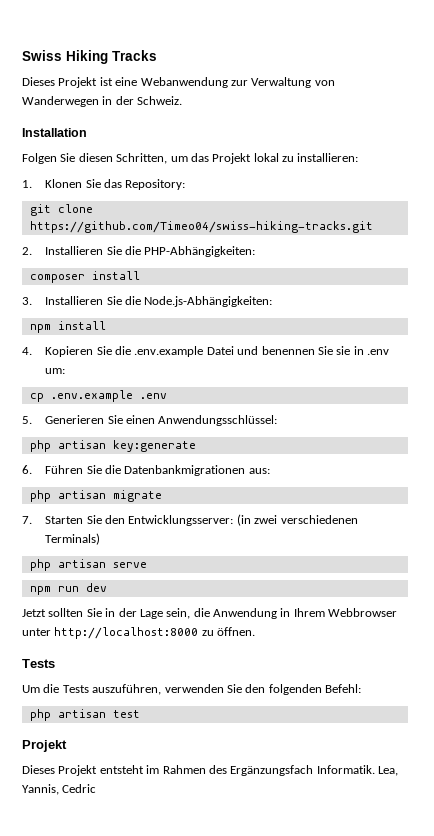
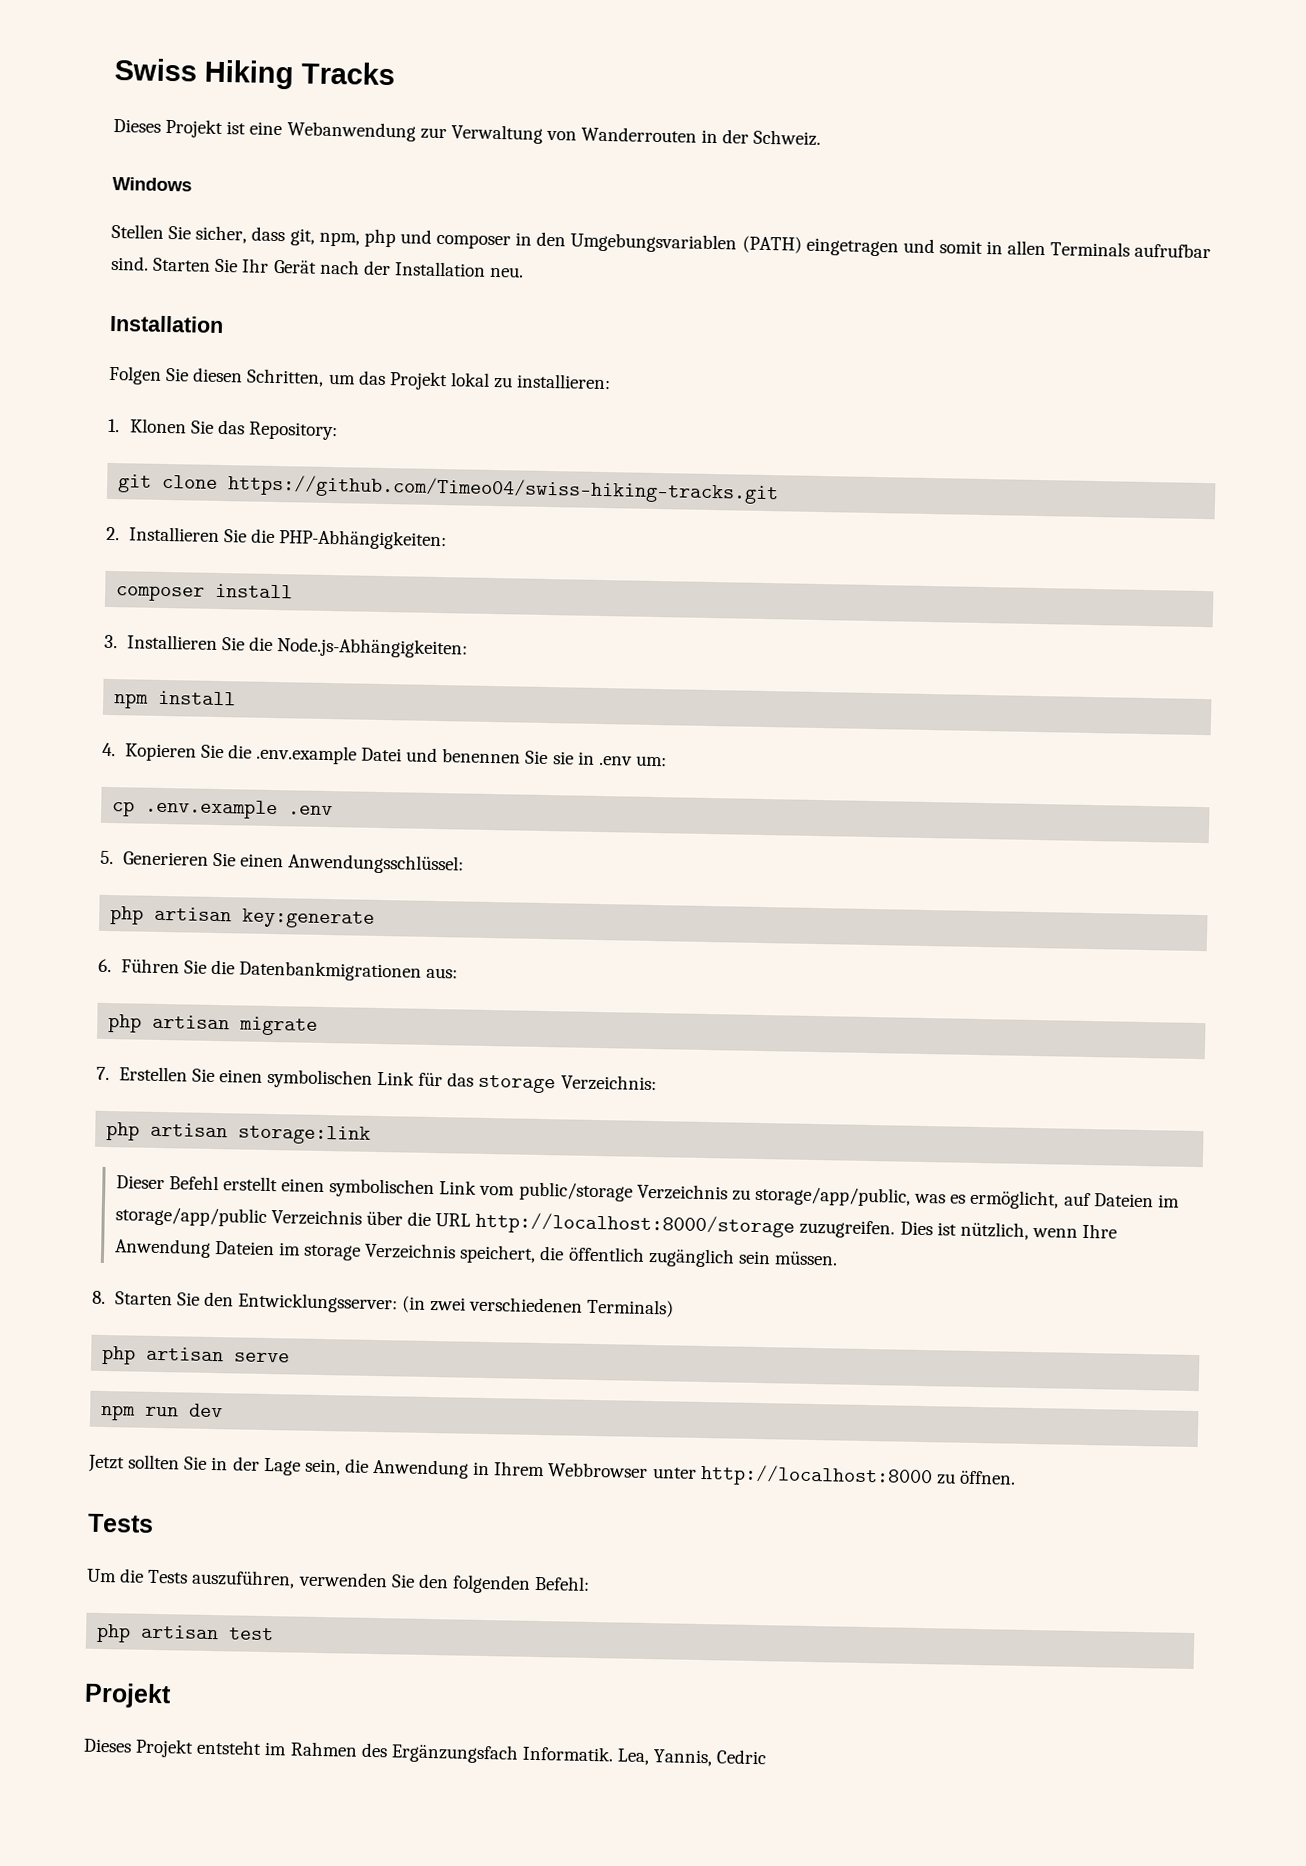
[22,96,99,107] Wanderwegen -> [581,126,698,143] Wanderrouten
(183, 100) none -> [112,176,192,192] [111,223,1212,259] [111,255,525,278] // Windows // Stellen Sie sicher, dass git, npm, php und composer in den Umgebungsvariablen (PATH) eingetragen und somit in allen Terminals aufrufbar sind. Starten Sie Ihr Gerät nach der Installation neu.
(32, 520) none -> [118,1066,657,1094] [106,1122,372,1145] [115,1175,1180,1210] [114,1206,1118,1240] [113,1238,839,1268] [92,1290,106,1305] Erstellen Sie einen symbolischen Link für das storage Verzeichnis: // php artisan storage:link // Dieser Befehl erstellt einen symbolischen Link vom public/storage Verzeichnis zu storage/app/public, was es ermöglicht, auf Dateien im storage/app/public Verzeichnis über die URL http://localhost:8000/storage zuzugreifen. Dies ist nützlich, wenn Ihre Anwendung Dateien im storage Verzeichnis speichert, die öffentlich zugänglich sein müssen. // 8.

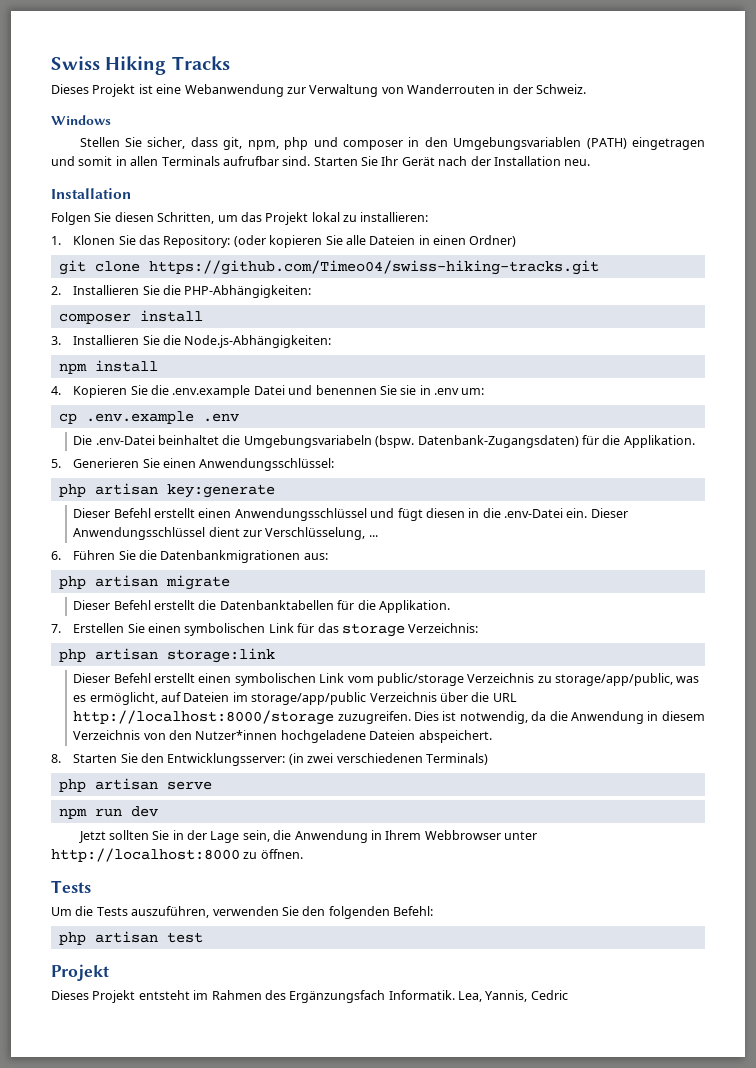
(339, 431) none -> [233,235,517,248] (oder kopieren Sie alle Dateien in einen Ordner)
(334, 810) none -> [73,435,695,448] // Die .env-Datei beinhaltet die Umgebungsvariabeln (bspw. Datenbank-Zugangsdaten) für die Applikation.
(376, 918) none -> [73,508,628,521] [73,527,378,540] // Dieser Befehl erstellt einen Anwendungsschlüssel und fügt diesen in die .env-Datei ein. Dieser Anwendungsschlüssel dient zur Verschlüsselung, ...
(319, 1026) none -> [73,600,450,613] // Dieser Befehl erstellt die Datenbanktabellen für die Applikation.
[959,1221,1118,1240] [113,1238,839,1268] nützlich, wenn Ihre Anwendung Dateien im storage Verzeichnis speichert, die öffentlich zugänglich sein müssen. -> [459,711,705,724] [73,730,492,743] notwendig, da die Anwendung in diesem Verzeichnis von den Nutzer*innen hochgeladene Dateien abspeichert.

